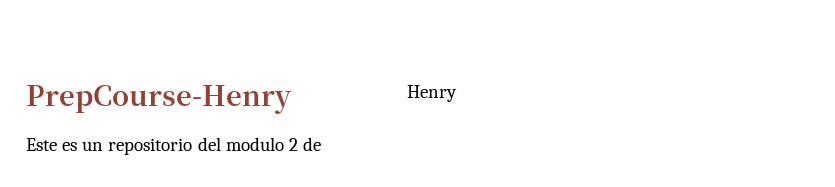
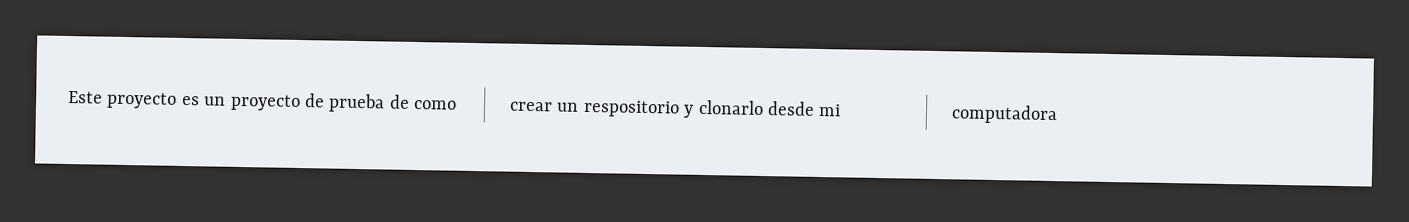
[26,85,291,114] [26,137,321,155] [407,85,457,102] PrepCourse-Henry // Este es un repositorio del modulo 2 de Henry -> [68,91,1058,125] Este proyecto es un proyecto de prueba de como crear un respositorio y clonarlo desde mi computadora

